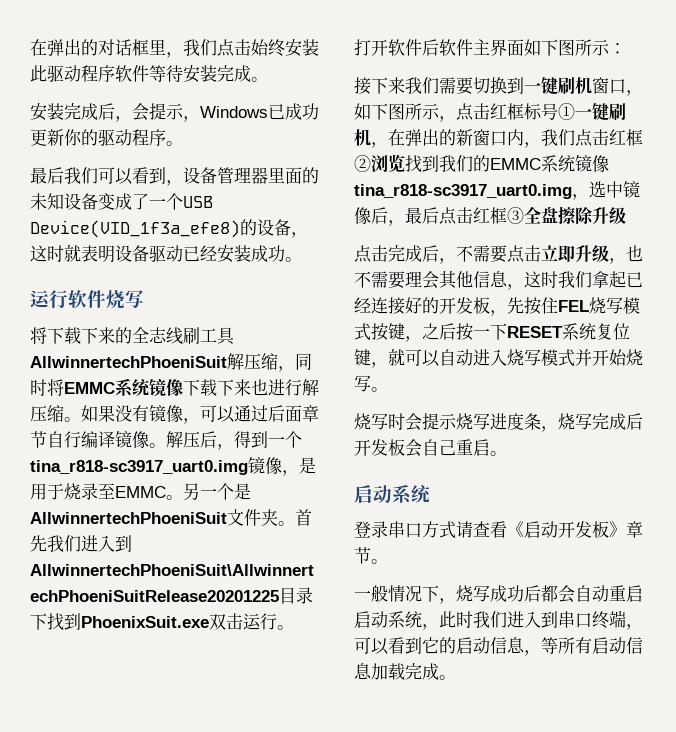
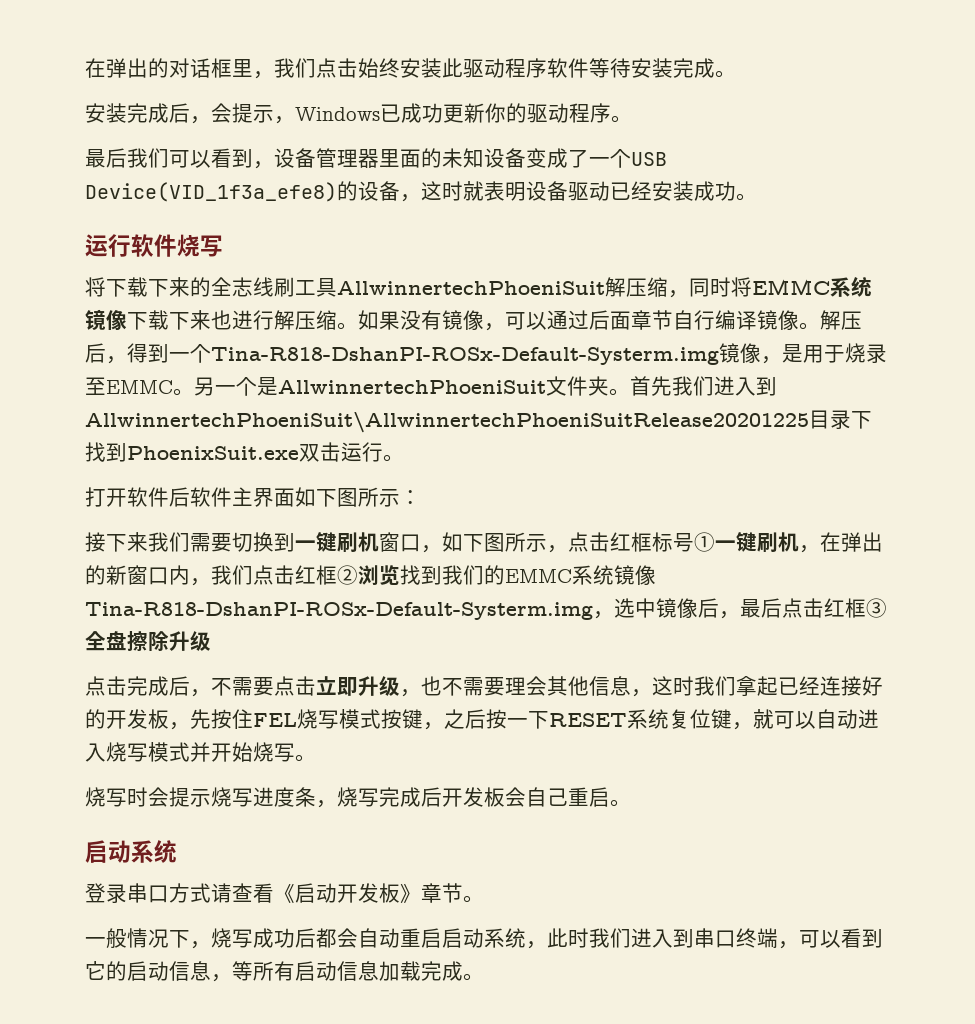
[30,460,248,475] tina_r818-sc3917_uart0.img -> [211,347,719,365] Tina-R818-DshanPI-ROSx-Default-Systerm.img
[354,184,572,199] tina_r818-sc3917_uart0.img -> [85,602,593,620] Tina-R818-DshanPI-ROSx-Default-Systerm.img

